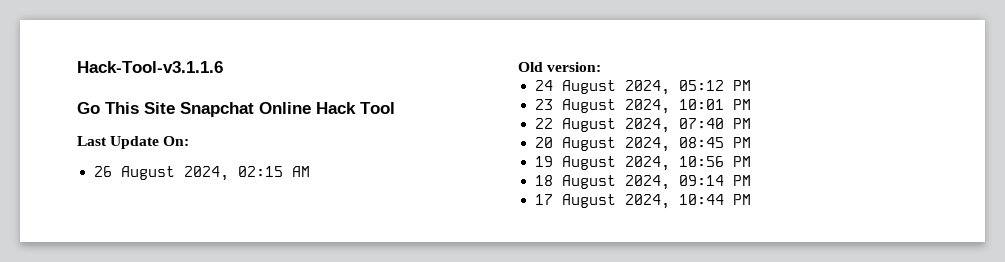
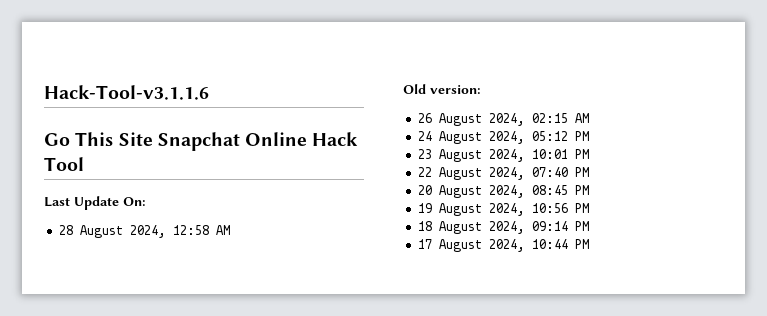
(190, 141) none -> [59,225,231,238] [403,84,481,94] // 28 August 2024, 12:58 AM // Old version:
[518,62,602,72] // Old version: -> (590, 118) none

